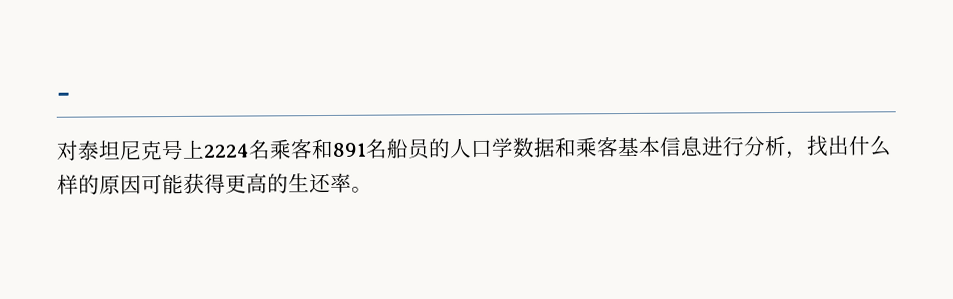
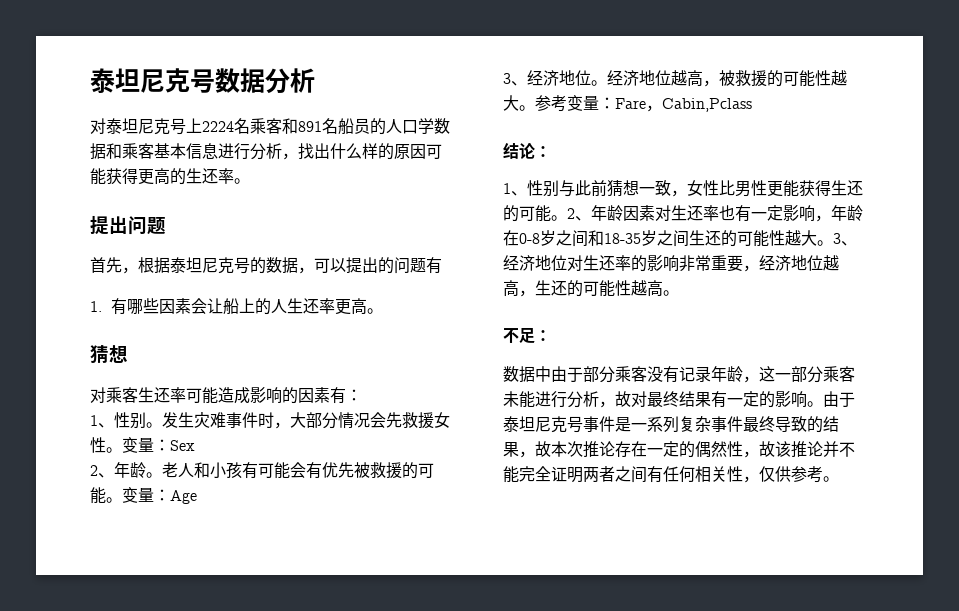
[56,92,71,104] - -> [90,68,315,94] 泰坦尼克号数据分析
(373, 189) none -> [90,215,166,235] [90,257,442,274] [90,298,384,315] [90,345,128,364] [90,387,362,404] [90,412,450,429] [90,437,195,453] [90,462,434,479] [90,487,197,504] [503,70,847,87] [503,95,752,112] [503,142,551,160] [503,180,863,197] [503,205,863,222] [503,230,857,247] [503,255,839,272] [503,280,679,297] [503,328,551,343] [503,366,855,383] [503,391,855,408] [503,416,839,433] [503,441,855,458] [503,466,839,483] // 提出问题 // 首先，根据泰坦尼克号的数据，可以提出的问题有 // 1.有哪些因素会让船上的人生还率更高。 // 猜想 // 对乘客生还率可能造成影响的因素有： // 1、性别。发生灾难事件时，大部分情况会先救援女性。变量：Sex // 2、年龄。老人和小孩有可能会有优先被救援的可能。变量：Age // 3、经济地位。经济地位越高，被救援的可能性越大。参考变量：Fare，Cabin,Pclass // 结论： // 1、性别与此前猜想一致，女性比男性更能获得生还的可能。2、年龄因素对生还率也有一定影响，年龄在0-8岁之间和18-35岁之间生还的可能性越大。3、经济地位对生还率的影响非常重要，经济地位越高，生还的可能性越高。 // 不足： // 数据中由于部分乘客没有记录年龄，这一部分乘客未能进行分析，故对最终结果有一定的影响。由于泰坦尼克号事件是一系列复杂事件最终导致的结果，故本次推论存在一定的偶然性，故该推论并不能完全证明两者之间有任何相关性，仅供参考。

